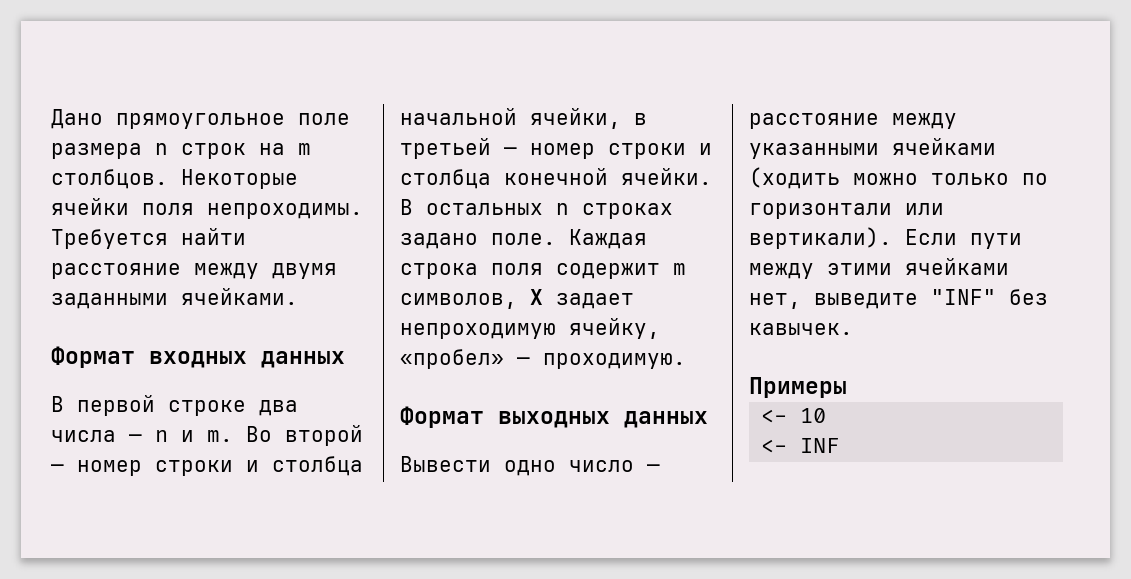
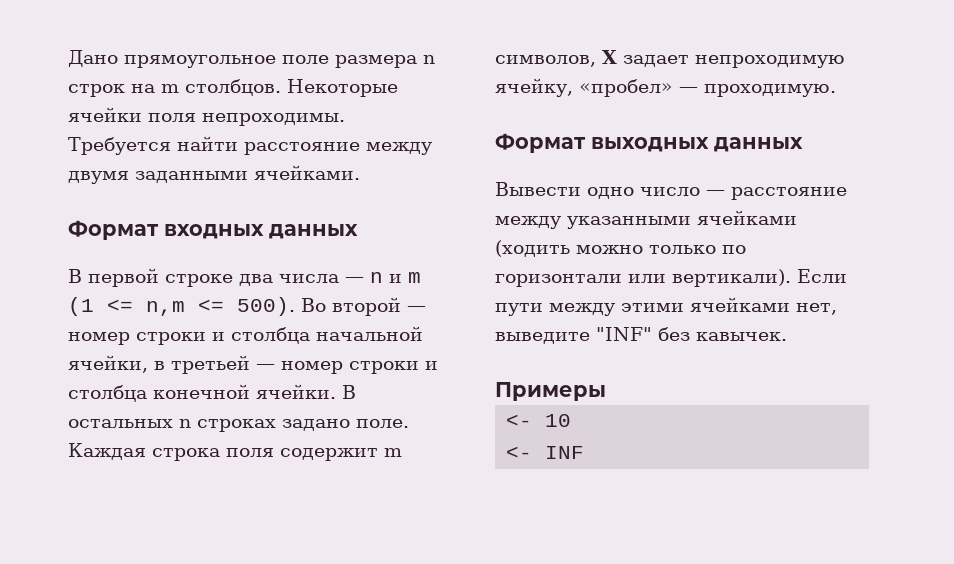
[207,430,233,442] m. -> [408,272,421,283] [68,297,295,316] m (1 <= n,m <= 500).

